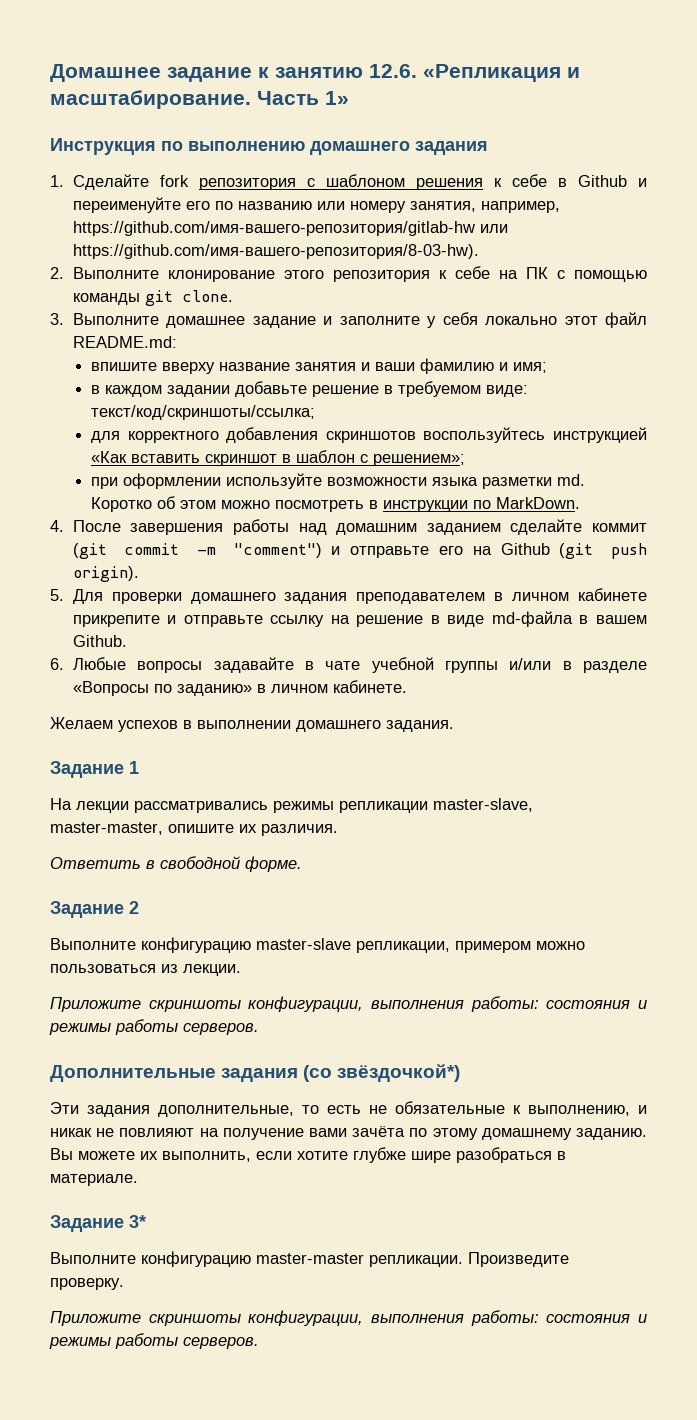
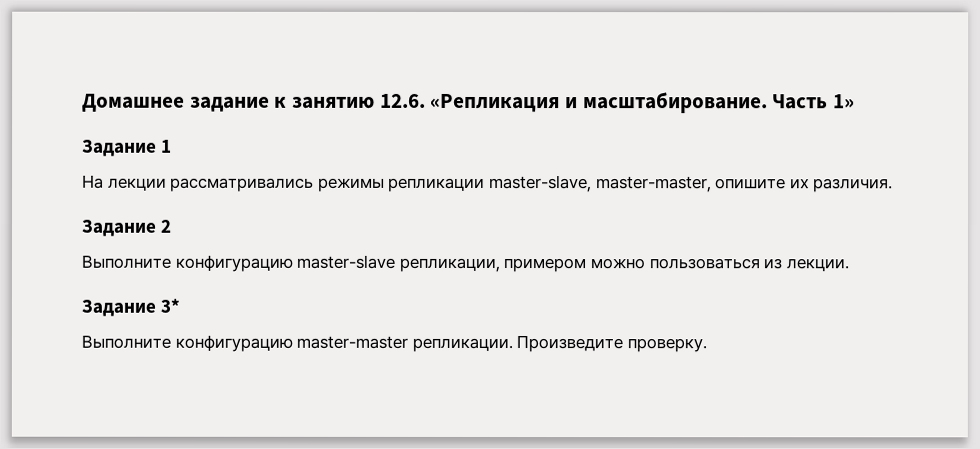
[50,138,488,155] [50,174,647,190] [72,197,560,213] [72,221,508,236] [72,244,479,259] [50,266,647,282] [72,290,233,306] [50,312,647,328] [72,336,177,348] [90,358,547,374] [90,381,528,397] [90,405,315,420] [90,427,647,443] [90,450,465,466] [90,473,585,489] [90,496,580,512] [50,519,647,535] [72,543,648,559] [72,566,139,582] [50,588,647,604] [72,611,647,627] [72,635,127,647] [50,657,647,673] [72,680,407,696] [50,717,454,732] // Инструкция по выполнению домашнего задания // 1. Сделайте fork репозитория c шаблоном решения к себе в Github и переименуйте его по названию или номеру занятия, например, https://github.com/имя-вашего-репозитория/gitlab-hw или https://github.com/имя-вашего-репозитория/8-03-hw). // 2. Выполните клонирование этого репозитория к себе на ПК с помощью команды git clone. // 3. Выполните домашнее задание и заполните у себя локально этот файл README.md: // впишите вверху название занятия и ваши фамилию и имя; // в каждом задании добавьте решение в требуемом виде: текст/код/скриншоты/ссылка; // для корректного добавления скриншотов воспользуйтесь инструкцией «Как вставить скриншот в шаблон с решением»; // при оформлении используйте возможности языка разметки md. Коротко об этом можно посмотреть в инструкции по MarkDown. // 4. После завершения работы над домашним заданием сделайте коммит (git commit -m "comment") и отправьте его на Github (git push origin). // 5. Для проверки домашнего задания преподавателем в личном кабинете прикрепите и отправьте ссылку на решение в виде md-файла в вашем Github. // 6. Любые вопросы задавайте в чате учебной группы и/или в разделе «Вопросы по заданию» в личном кабинете. // Желаем успехов в выполнении домашнего задания. -> (856, 101) none
[50,856,302,872] // Ответить в свободной форме. -> (894, 185) none
[50,996,648,1012] [49,1019,259,1035] [50,1064,461,1082] [50,1101,647,1117] [50,1126,647,1140] [50,1147,566,1163] [50,1174,138,1186] // Приложите скриншоты конфигурации, выполнения работы: состояния и режимы работы серверов. // Дополнительные задания (со звёздочкой*) // Эти задания дополнительные, то есть не обязательные к выполнению, и никак не повлияют на получение вами зачёта по этому домашнему заданию. Вы можете их выполнить, если хотите глубже шире разобраться в материале. -> (849, 265) none
[50,1310,648,1326] [49,1333,259,1349] // Приложите скриншоты конфигурации, выполнения работы: состояния и режимы работы серверов. -> (707, 345) none

